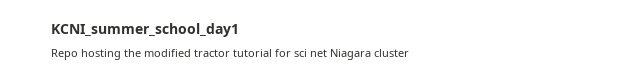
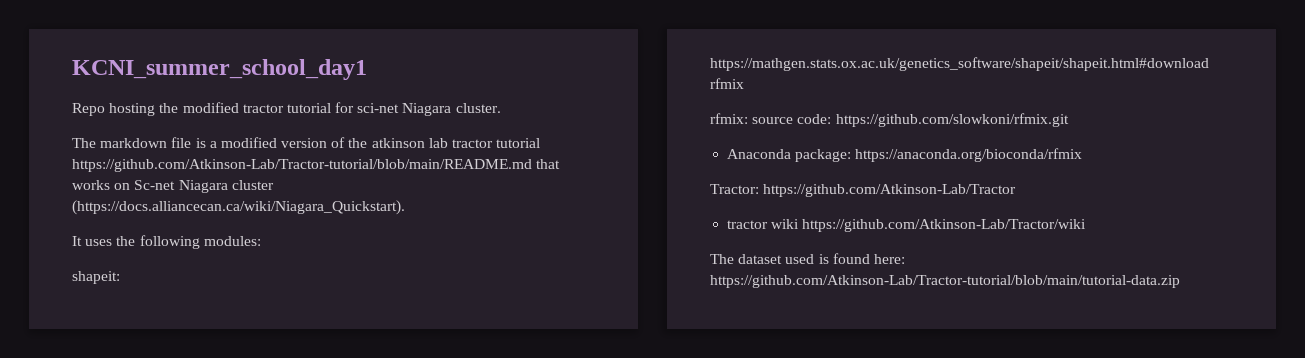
[294,49,409,60] sci net Niagara cluster -> [357,103,501,116] [72,137,541,148] [72,159,561,172] [72,180,274,193] [72,200,405,215] [72,235,261,249] [72,271,120,284] [710,57,1209,71] [710,78,744,89] [710,113,1069,127] [727,148,1083,162] [710,184,1017,197] [727,219,1087,232] [710,253,905,264] [710,275,1180,288] sci-net Niagara cluster. // The markdown file is a modified version of the atkinson lab tractor tutorial https://github.com/Atkinson-Lab/Tractor-tutorial/blob/main/README.md that works on Sc-net Niagara cluster (https://docs.alliancecan.ca/wiki/Niagara_Quickstart). // It uses the following modules: // shapeit: https://mathgen.stats.ox.ac.uk/genetics_software/shapeit/shapeit.html#download rfmix // rfmix: source code: https://github.com/slowkoni/rfmix.git // Anaconda package: https://anaconda.org/bioconda/rfmix // Tractor: https://github.com/Atkinson-Lab/Tractor // tractor wiki https://github.com/Atkinson-Lab/Tractor/wiki // The dataset used is found here: https://github.com/Atkinson-Lab/Tractor-tutorial/blob/main/tutorial-data.zip

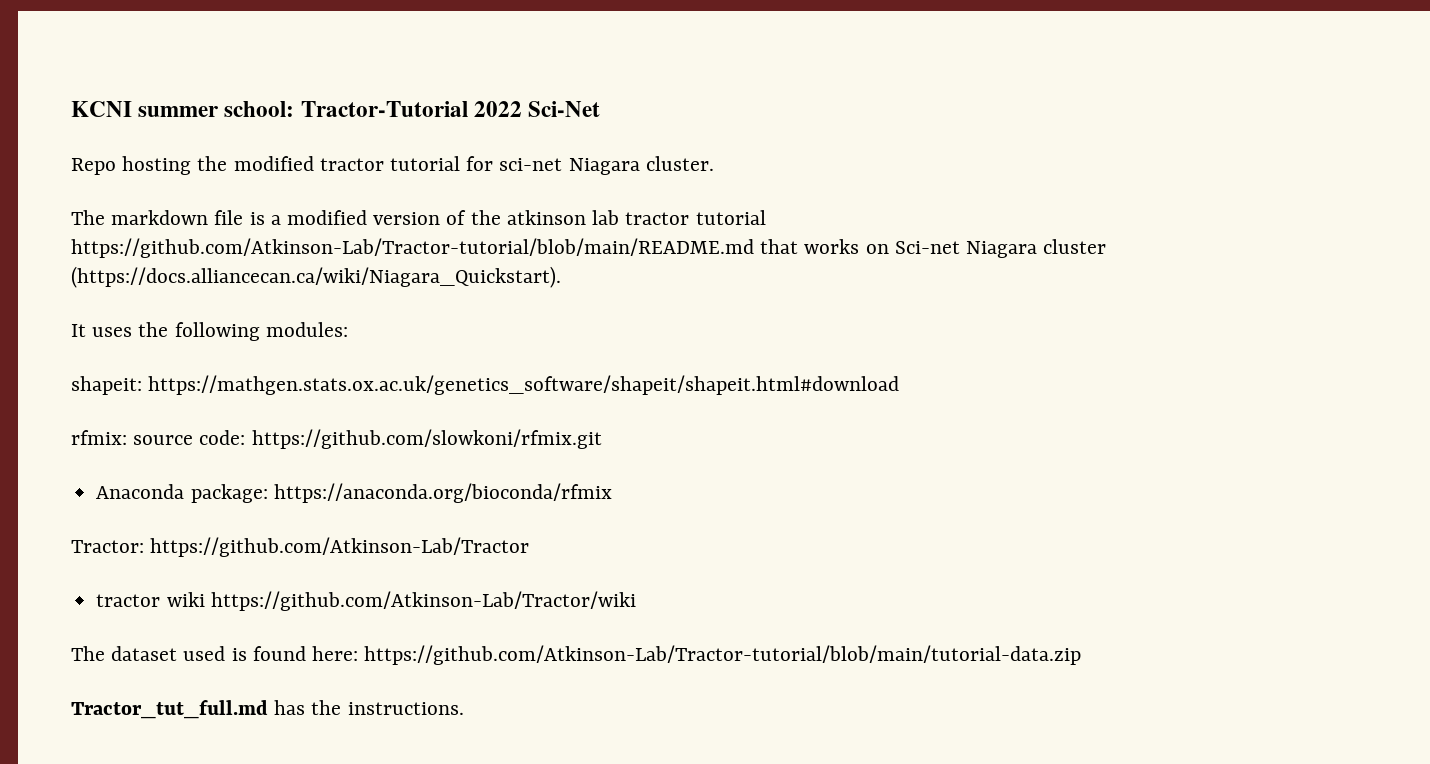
[72,59,367,80] KCNI_summer_school_day1 -> [71,101,601,117] KCNI summer school: Tractor-Tutorial 2022 Sci-Net
[134,180,176,190] Sc-net -> [894,241,960,254] Sci-net
[710,78,744,89] rfmix -> (900, 385) none
(1180, 281) none -> [71,700,464,719] // Tractor_tut_full.md has the instructions.

